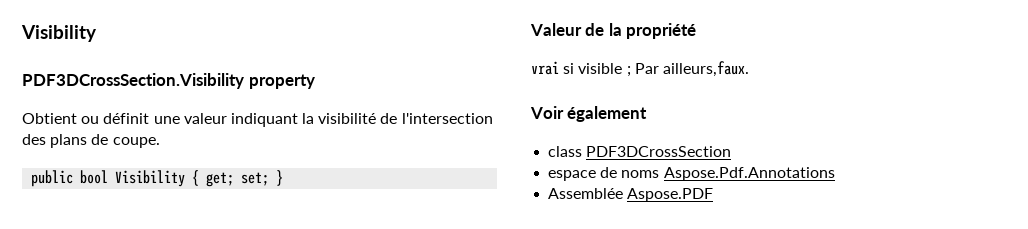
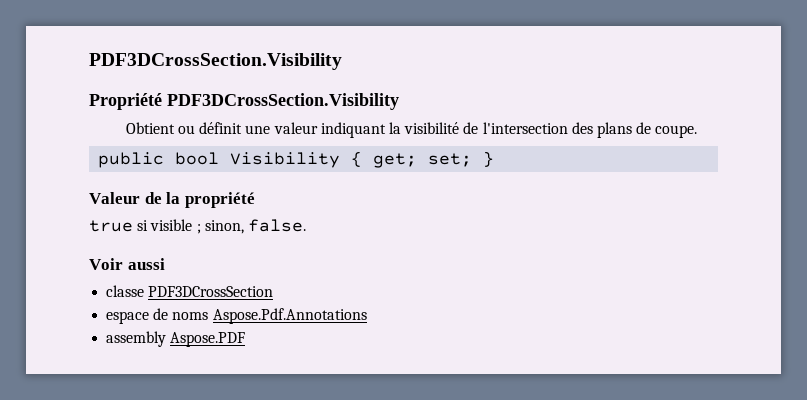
[21,25,97,42] [22,73,315,89] Visibility // PDF3DCrossSection.Visibility property -> [89,53,342,70] [89,93,399,110] PDF3DCrossSection.Visibility // Propriété PDF3DCrossSection.Visibility
[531,61,559,75] vrai -> [89,220,133,232] true
[634,61,749,77] Par ailleurs,faux. -> [204,219,306,234] sinon, false.
[567,106,648,122] [548,146,583,157] également // class -> [127,258,165,270] [106,285,145,297] aussi // classe
[548,188,624,199] Assemblée -> [106,331,167,347] assembly

